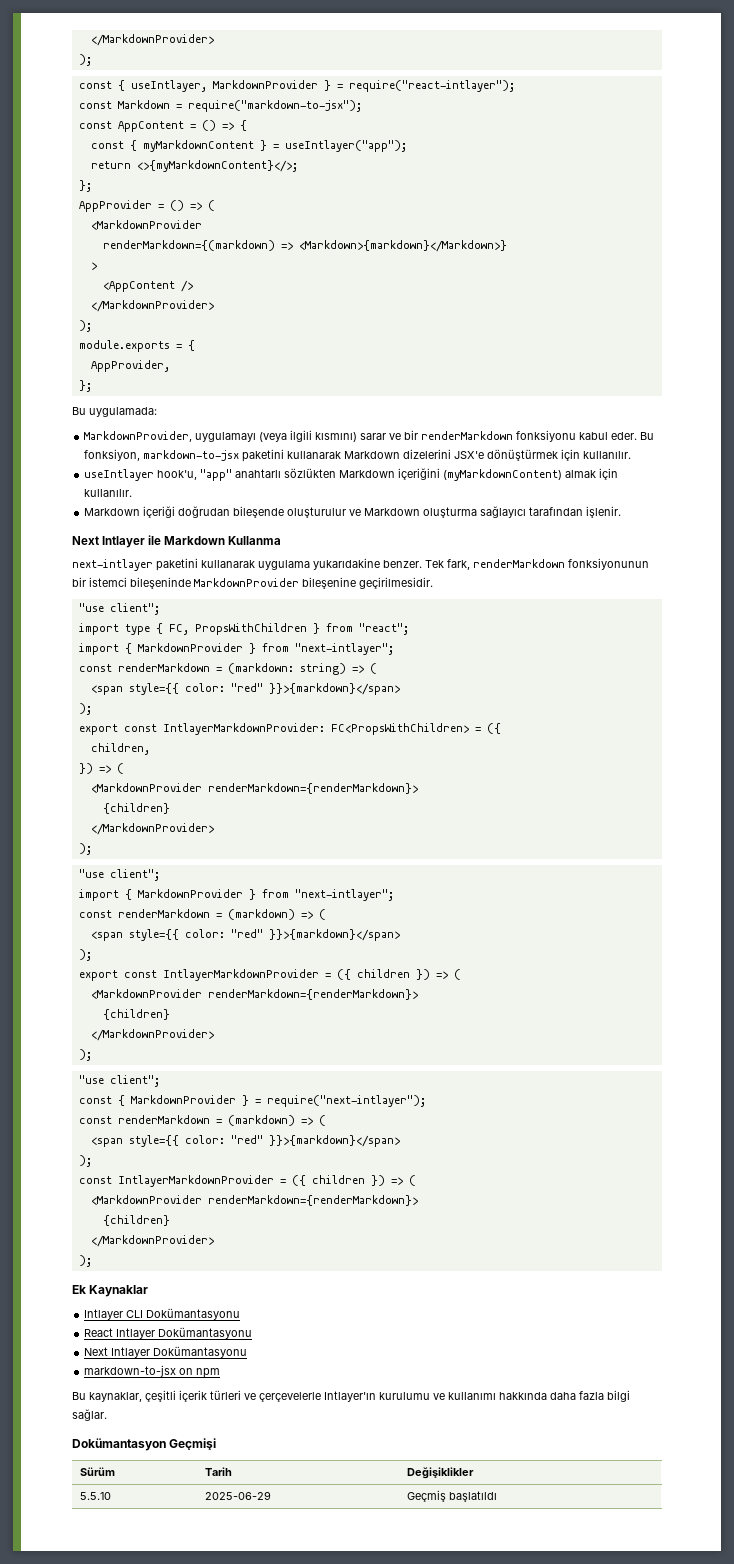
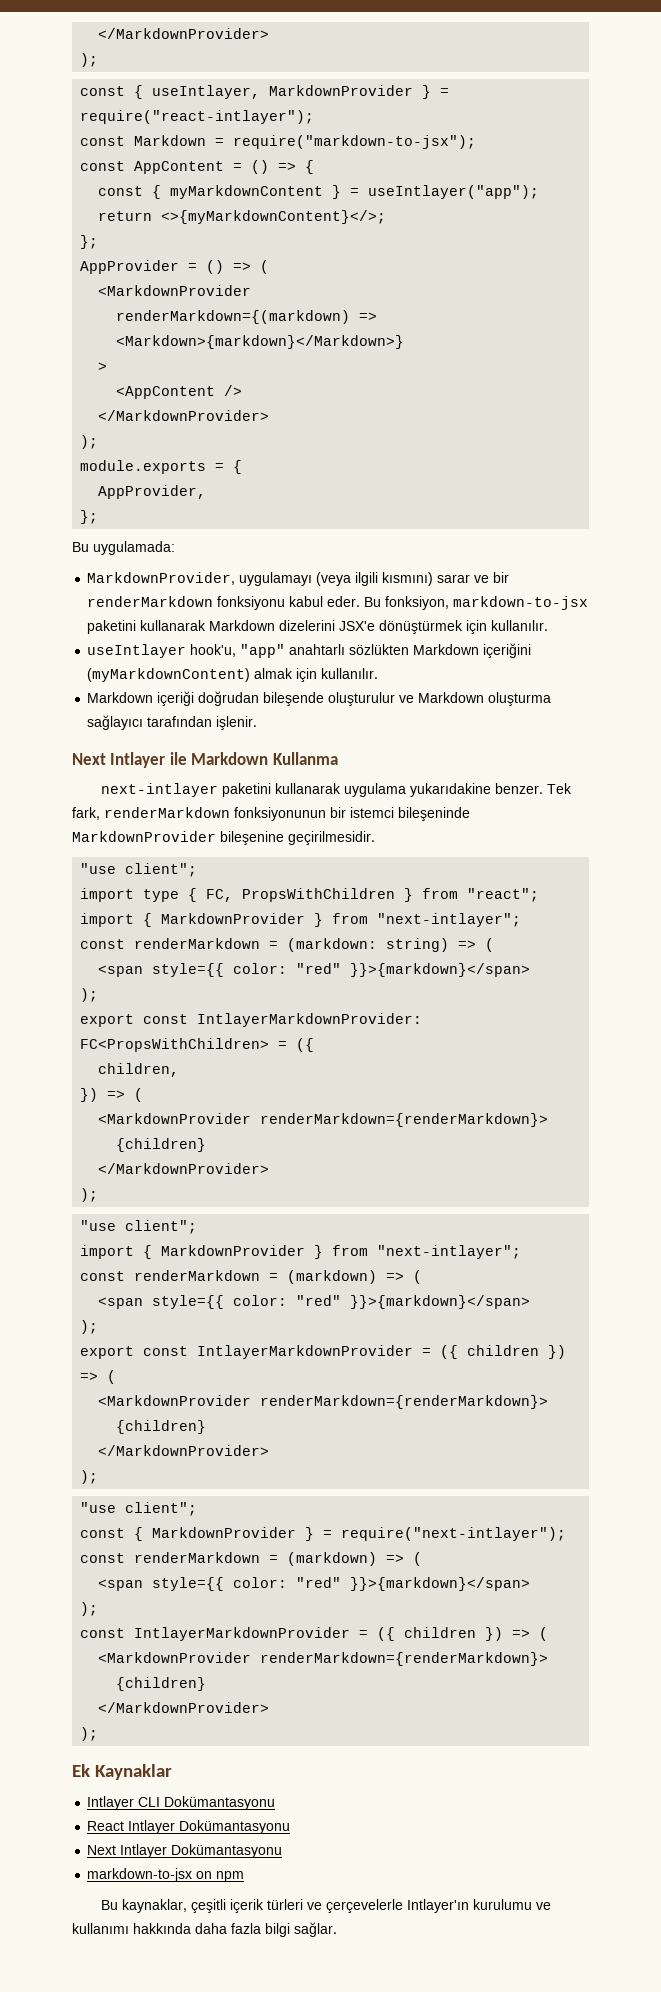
[72,1438,217,1451] [79,1467,115,1476] [204,1467,232,1476] [406,1467,474,1479] [79,1492,111,1500] [204,1491,271,1500] [406,1490,497,1502] // Dokümantasyon Geçmişi // Sürüm | Tarih | Değişiklikler // 5.5.10 | 2025-06-29 | Geçmiş başlatıldı -> (337, 1929) none

